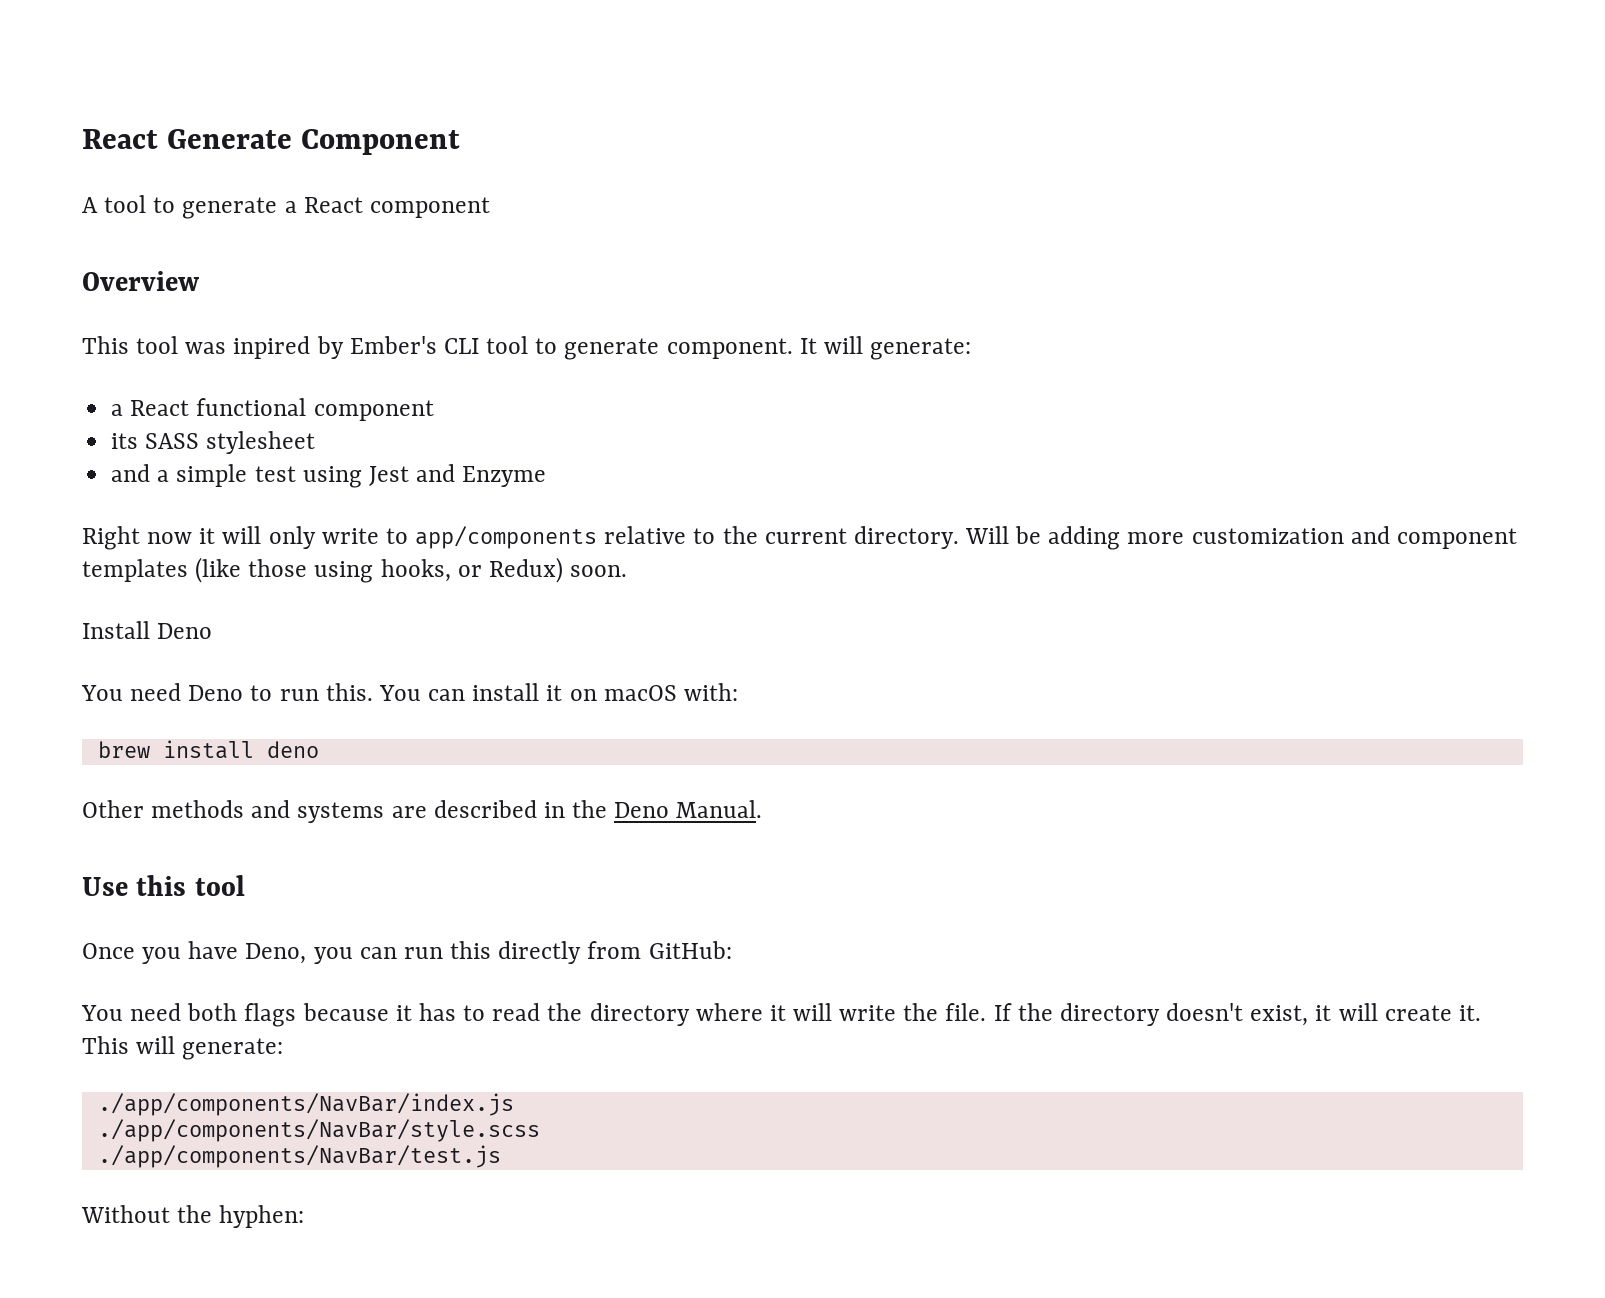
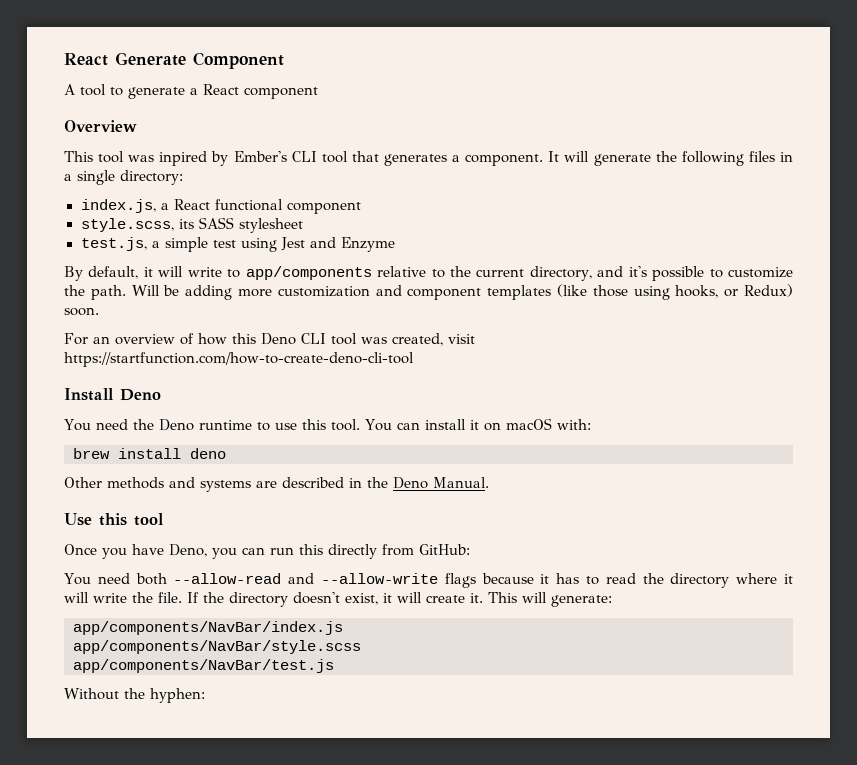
[535,336,972,360] to generate component. It will generate: // -> [351,151,793,166] [64,170,183,185] [80,199,156,213] that generates a component. It will generate the following files in a single directory: // index.js,
(434, 410) none -> [80,218,174,232] style.scss,
[111,464,151,482] and -> [80,237,147,251] test.js,
[82,526,316,550] Right now it will only -> [64,266,184,281] By default, it will
[853,526,959,549] directory. -> [529,266,793,281] [64,285,126,300] directory, and it's possible to customize the path.
[82,621,213,639] [81,683,373,701] Install Deno // You need Deno to run this. -> [64,333,475,346] [64,352,414,367] [64,388,161,401] [64,419,360,431] For an overview of how this Deno CLI tool was created, visit https://startfunction.com/how-to-create-deno-cli-tool // Install Deno // You need the Deno runtime to use this tool.
(238, 1012) none -> [173,573,438,584] --allow-read and --allow-write
[97,1093,514,1116] [97,1119,540,1142] [97,1145,501,1168] ./app/components/NavBar/index.js // ./app/components/NavBar/style.scss // ./app/components/NavBar/test.js -> [73,621,343,635] [73,640,361,654] [73,659,334,673] app/components/NavBar/index.js // app/components/NavBar/style.scss // app/components/NavBar/test.js

